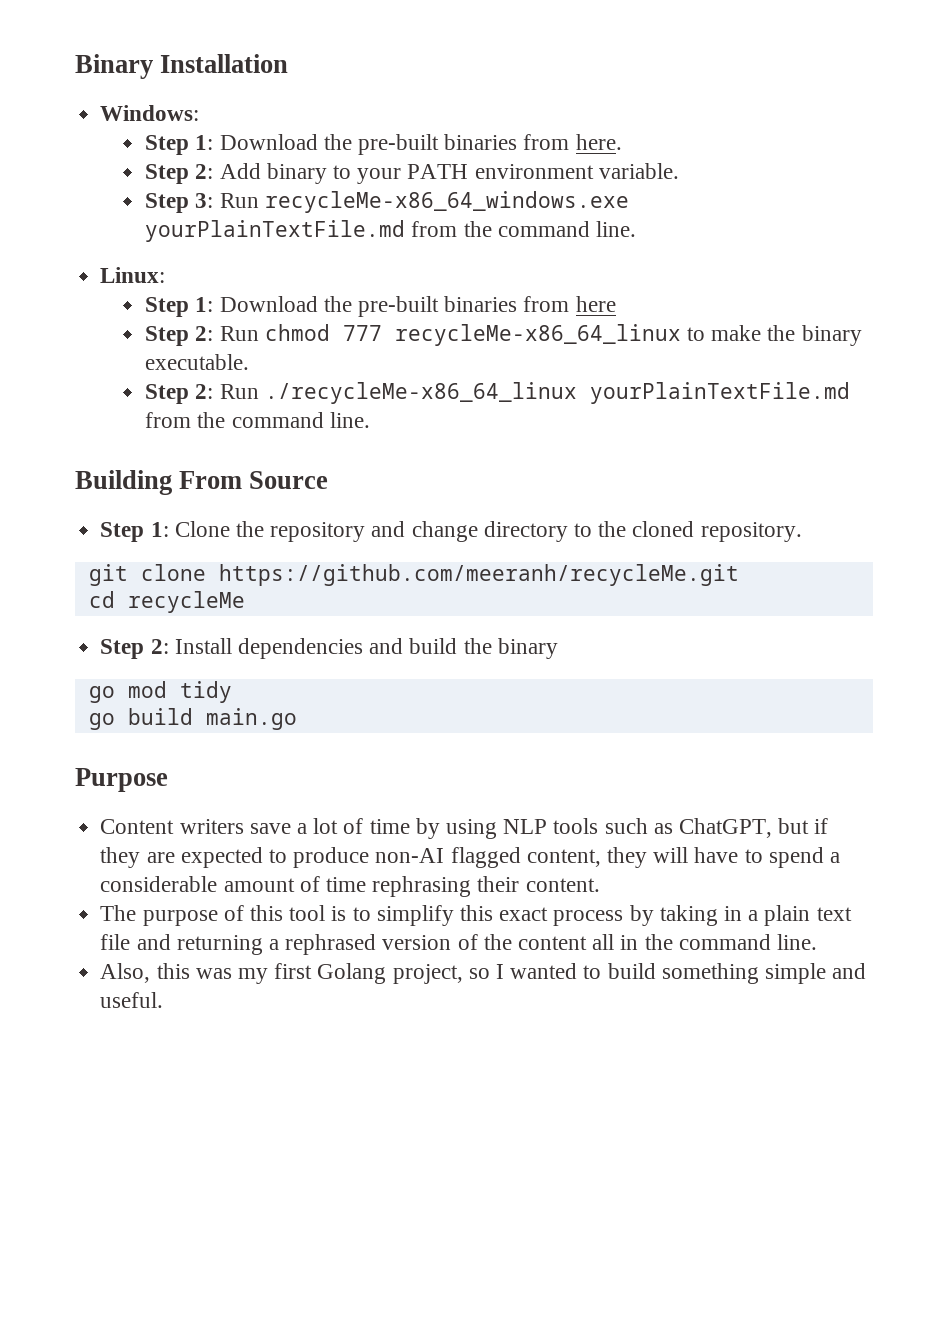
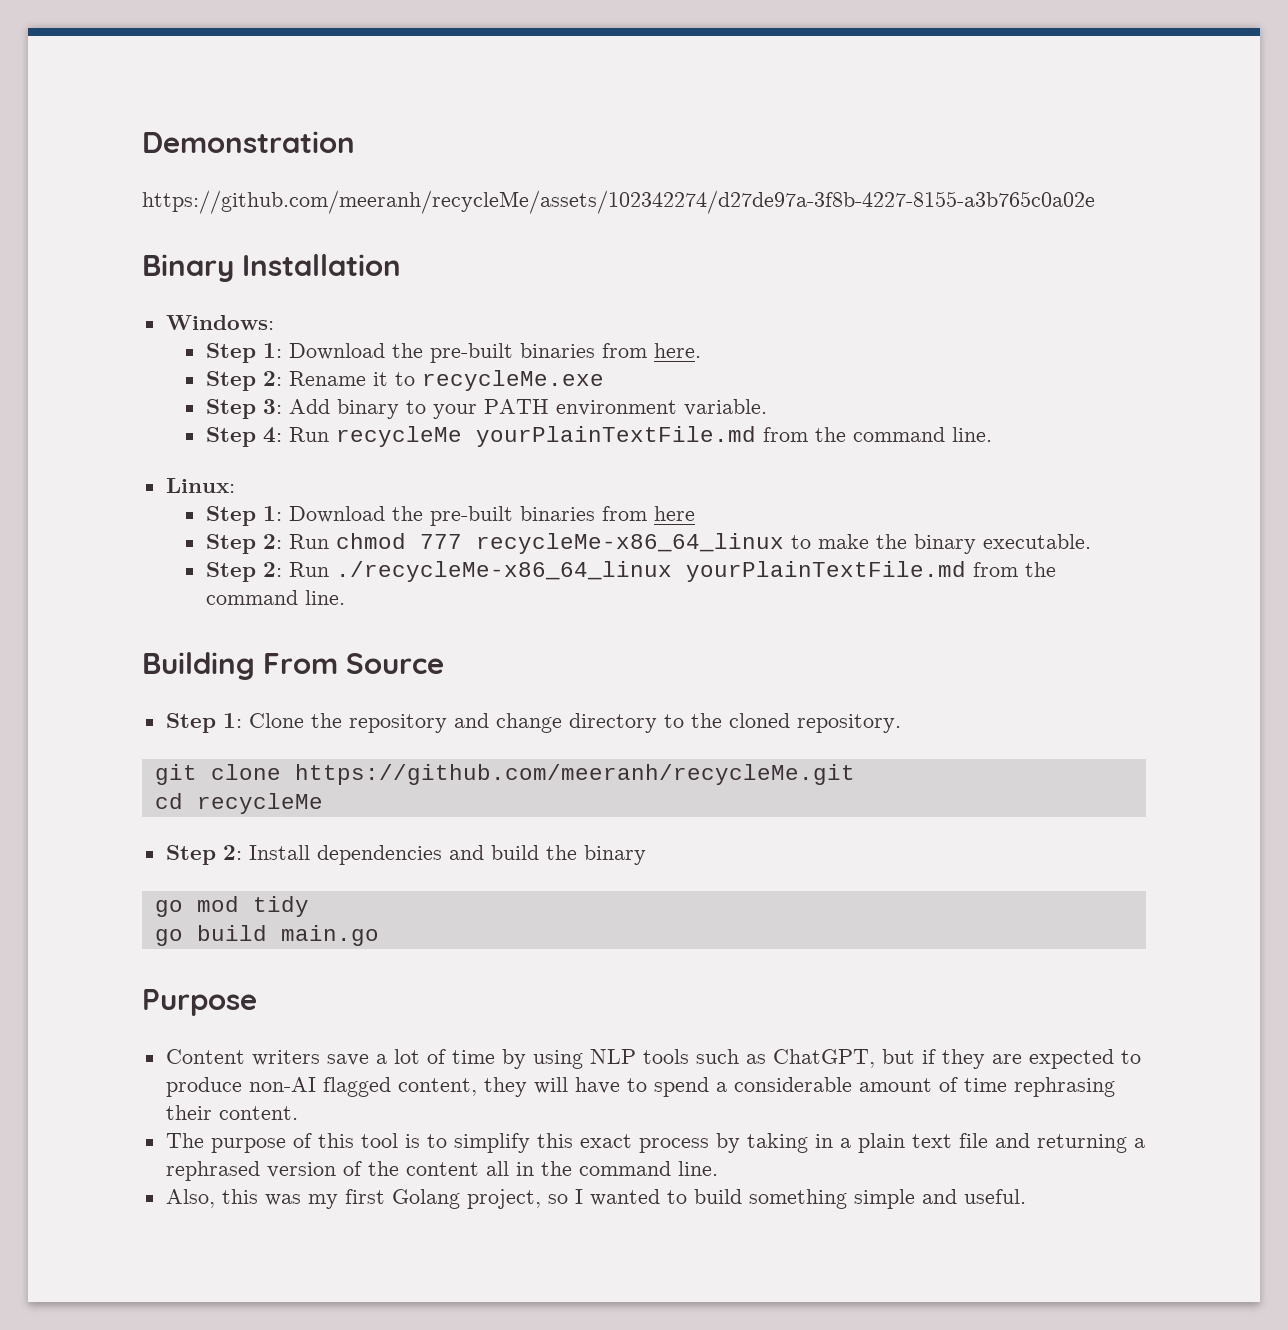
(75, 66) none -> [142,131,355,153] [142,190,1095,214] Demonstration // https://github.com/meeranh/recycleMe/assets/102342274/d27de97a-3f8b-4227-8155-a3b765c0a02e //
(214, 171) none -> [288,370,604,391] [205,399,282,419] Rename it to recycleMe.exe // Step 3:
[195,191,629,213] 3: Run recycleMe-x86_64_windows.exe -> [262,426,462,447] 4: Run recycleMe

